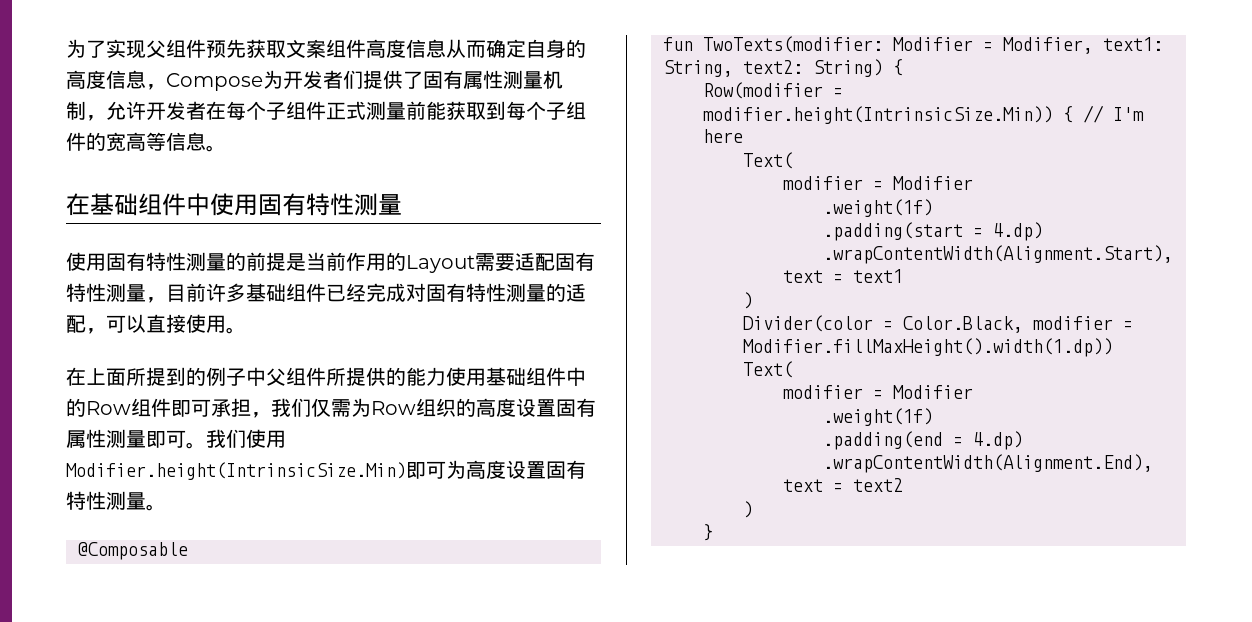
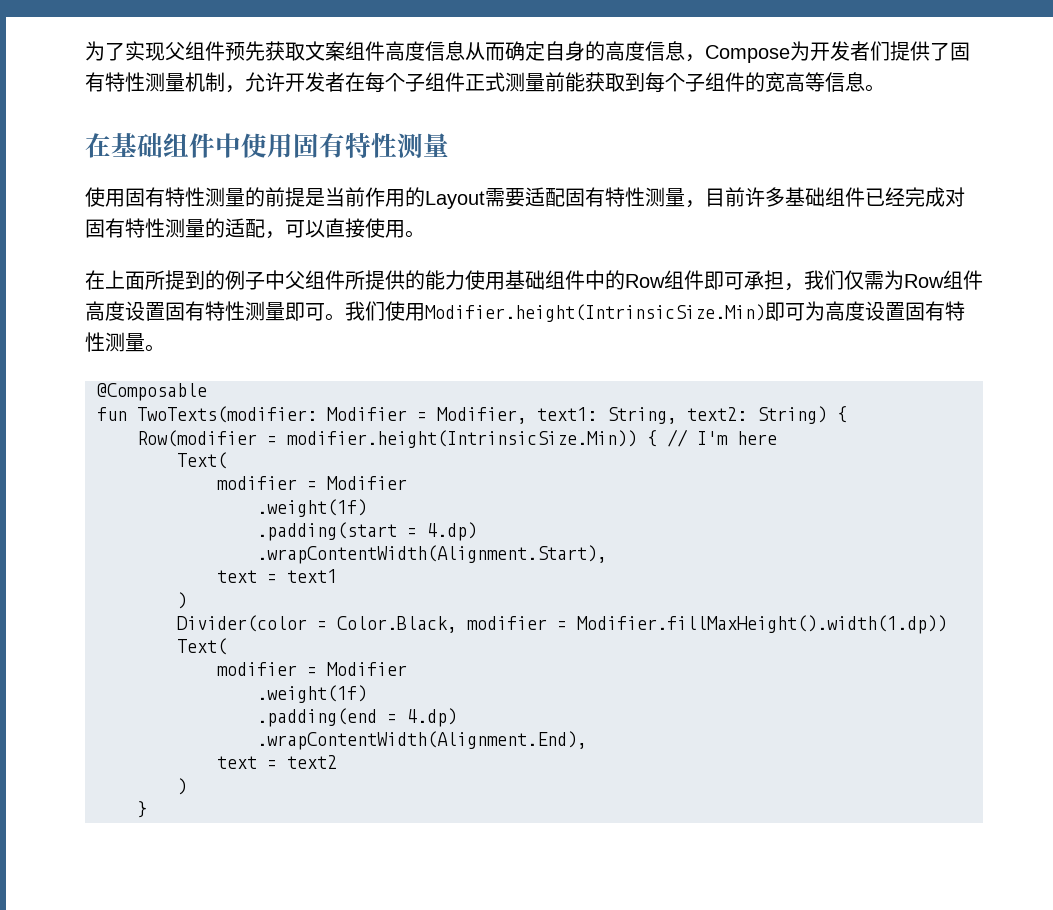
[463,71,483,89] 属 -> [105,72,125,92] 特
[436,398,596,417] [66,430,86,448] 织的高度设置固有属 -> [963,270,983,290] [85,301,225,321] 件高度设置固有特

